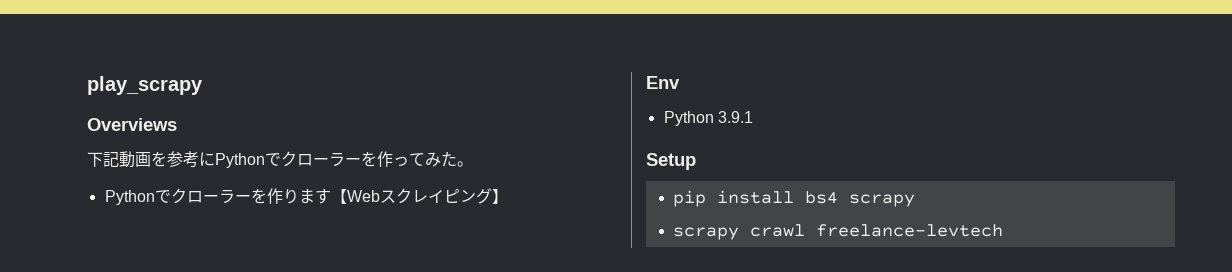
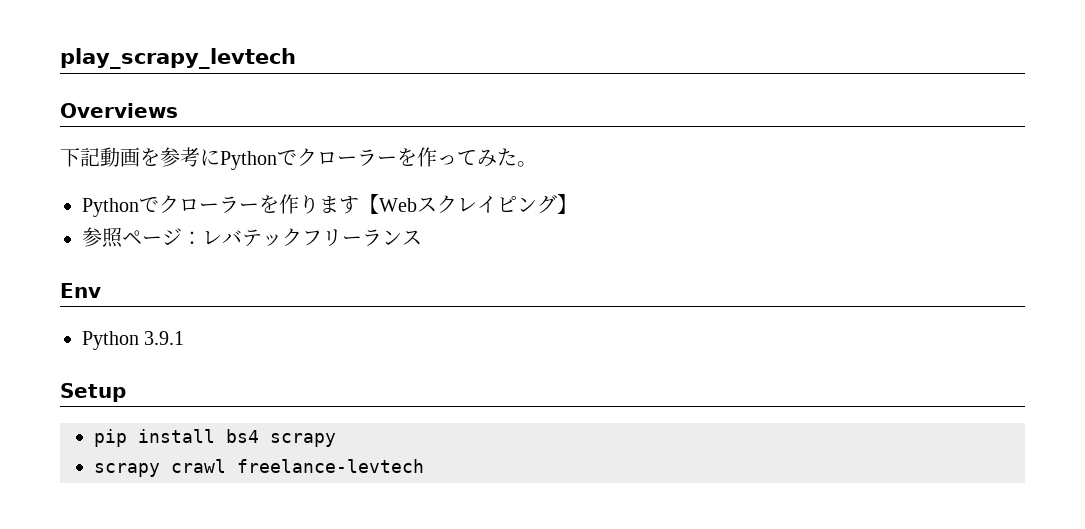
[87,76,203,95] play_scrapy -> [60,48,296,69] play_scrapy_levtech
(508, 196) none -> [82,227,422,248] // 参照ページ：レバテックフリーランス

